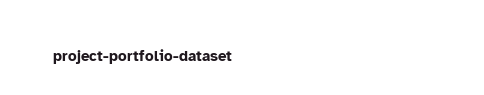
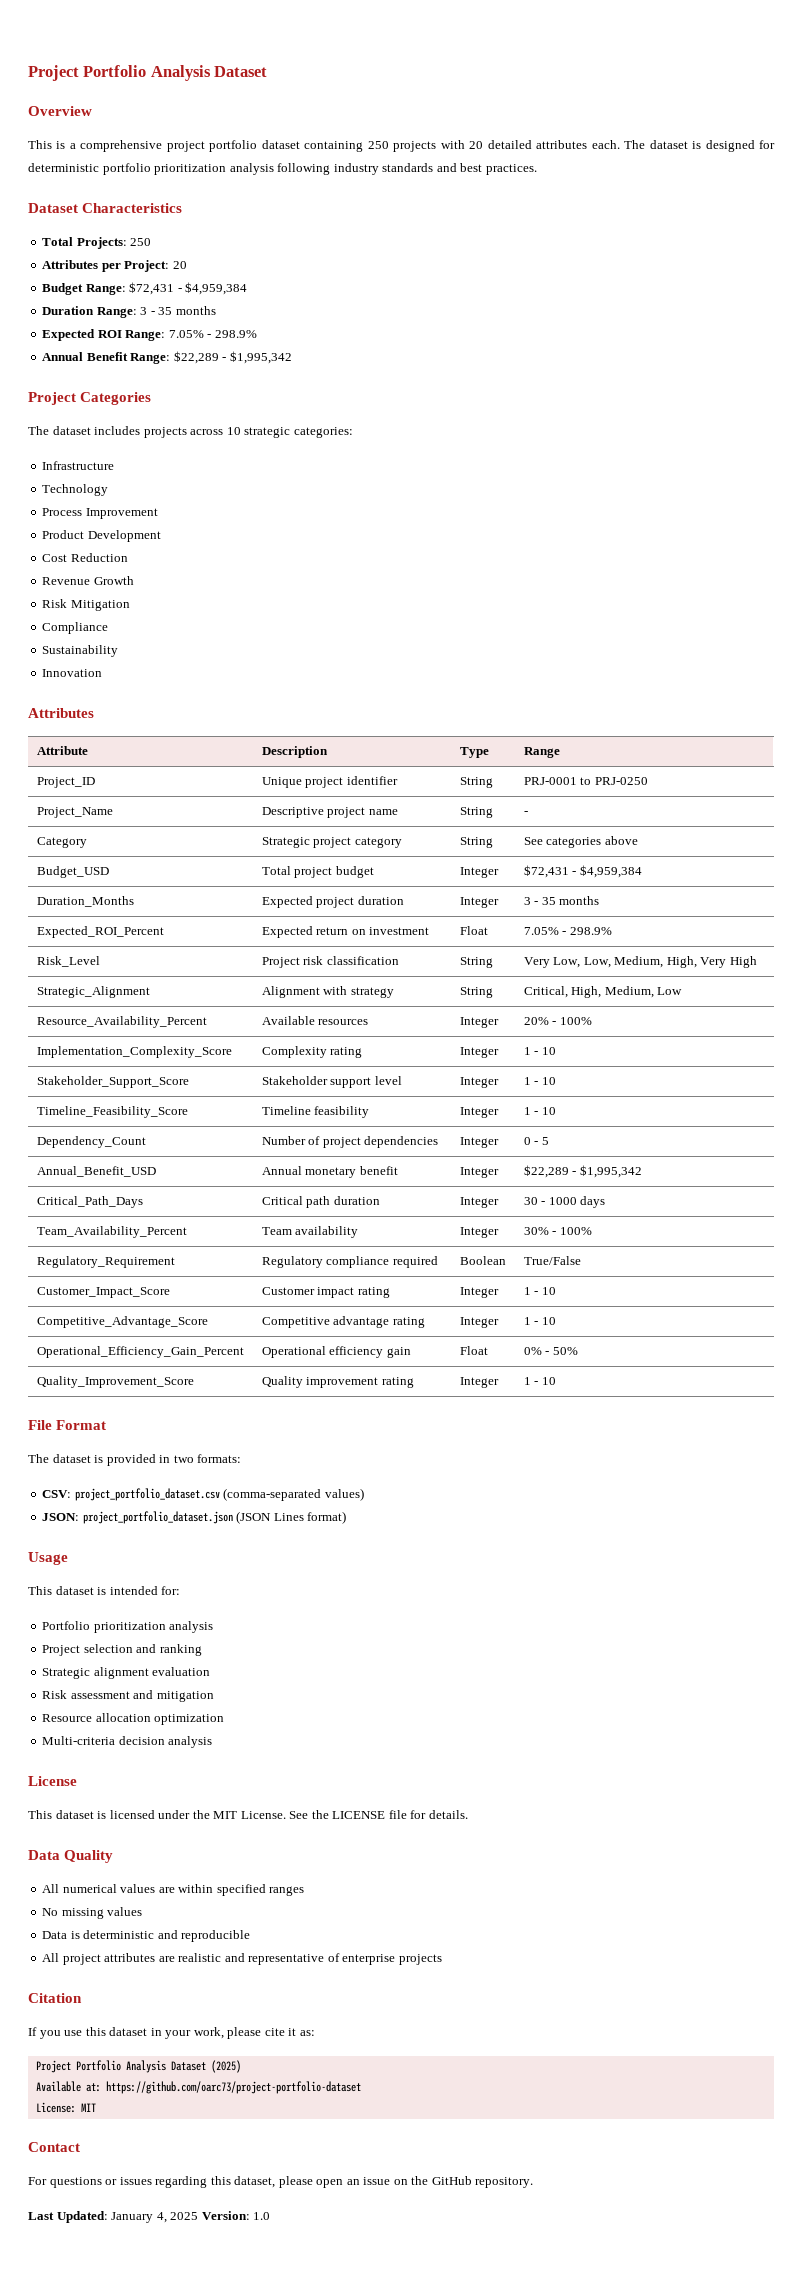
[53,49,232,64] project-portfolio-dataset -> [28,65,268,81] [28,106,92,116] [28,140,776,152] [28,163,537,175] [28,203,183,213] [42,237,152,249] [42,260,187,272] [42,282,248,295] [42,306,216,318] [42,329,257,341] [42,351,292,364] [28,392,152,405] [28,426,353,438] [42,461,115,470] [42,484,109,496] [42,508,158,519] [42,530,161,542] [42,553,128,562] [42,576,134,585] [42,599,130,611] [42,622,109,634] [42,645,119,657] [42,669,103,677] [28,708,94,718] [36,746,88,755] [261,746,328,758] [459,747,489,758] [523,747,560,758] [36,777,95,788] [261,776,398,788] [459,777,493,788] [523,777,648,785] [36,807,113,818] [261,807,398,818] [459,807,493,818] [523,811,528,815] [36,837,87,848] [261,837,402,848] [459,837,493,848] [523,836,638,848] [36,866,109,878] [261,866,374,878] [459,867,499,878] [523,865,642,878] [36,896,134,907] [261,896,404,908] [459,897,499,908] [523,896,600,905] [36,926,164,938] [261,926,430,938] [459,926,488,935] [523,927,612,935] [36,956,100,967] [261,956,399,968] [459,957,493,968] [523,956,757,968] [36,986,150,998] [261,986,394,998] [459,987,493,998] [523,986,683,998] [36,1016,207,1028] [261,1016,369,1025] [459,1017,499,1028] [523,1017,592,1025] [36,1046,232,1058] [261,1046,363,1058] [459,1047,499,1058] [523,1047,556,1055] [36,1076,189,1088] [261,1076,402,1088] [459,1077,499,1088] [523,1077,556,1085] [36,1106,188,1118] [261,1106,370,1118] [459,1107,499,1118] [523,1107,556,1115] [36,1136,146,1148] [261,1136,439,1148] [459,1137,499,1148] [523,1137,549,1145] [36,1166,156,1177] [261,1166,398,1178] [459,1167,499,1178] [523,1165,642,1178] [36,1196,143,1208] [261,1196,380,1208] [459,1197,499,1208] [523,1196,606,1208] [36,1226,187,1238] [261,1226,359,1238] [459,1227,499,1238] [523,1227,592,1235] [36,1256,175,1268] [261,1256,438,1268] [459,1256,506,1265] [523,1256,581,1265] [36,1287,170,1298] [261,1287,390,1298] [459,1287,499,1298] [523,1287,556,1295] [36,1316,208,1328] [261,1316,425,1328] [459,1317,499,1328] [523,1317,556,1325] [36,1346,244,1358] [261,1346,411,1358] [459,1346,488,1355] [523,1347,578,1355] [36,1376,194,1388] [261,1376,414,1388] [459,1377,499,1388] [523,1377,556,1385] [28,1420,107,1430] [28,1454,242,1466] [42,1488,364,1501] [42,1511,347,1524] [28,1552,68,1565] [28,1586,181,1595] [42,1621,214,1633] [42,1644,202,1656] [42,1667,211,1679] [42,1690,214,1702] [42,1713,225,1725] [42,1736,213,1748] [28,1776,77,1786] [28,1810,468,1819] [28,1850,114,1863] [42,1884,305,1896] [42,1907,143,1919] [42,1930,251,1942] [42,1953,442,1965] [28,1993,82,2003] [28,2027,315,2039] [35,2060,241,2073] [35,2081,361,2094] [35,2102,96,2113] [28,2142,80,2152] [28,2176,534,2188] [28,2211,271,2223] Project Portfolio Analysis Dataset // Overview // This is a comprehensive project portfolio dataset containing 250 projects with 20 detailed attributes each. The dataset is designed for deterministic portfolio prioritization analysis following industry standards and best practices. // Dataset Characteristics // Total Projects: 250 // Attributes per Project: 20 // Budget Range: $72,431 - $4,959,384 // Duration Range: 3 - 35 months // Expected ROI Range: 7.05% - 298.9% // Annual Benefit Range: $22,289 - $1,995,342 // Project Categories // The dataset includes projects across 10 strategic categories: // Infrastructure // Technology // Process Improvement // Product Development // Cost Reduction // Revenue Growth // Risk Mitigation // Compliance // Sustainability // Innovation // Attributes // Attribute | Description | Type | Range // Project_ID | Unique project identifier | String | PRJ-0001 to PRJ-0250 // Project_Name | Descriptive project name | String | - // Category | Strategic project category | String | See categories above // Budget_USD | Total project budget | Integer | $72,431 - $4,959,384 // Duration_Months | Expected project duration | Integer | 3 - 35 months // Expected_ROI_Percent | Expected return on investment | Float | 7.05% - 298.9% // Risk_Level | Project risk classification | String | Very Low, Low, Medium, High, Very High // Strategic_Alignment | Alignment with strategy | String | Critical, High, Medium, Low // Resource_Availability_Percent | Available resources | Integer | 20% - 100% // Implementation_Complexity_Score | Complexity rating | Integer | 1 - 10 // Stakeholder_Support_Score | Stakeholder support level | Integer | 1 - 10 // Timeline_Feasibility_Score | Timeline feasibility | Integer | 1 - 10 // Dependency_Count | Number of project dependencies | Integer | 0 - 5 // Annual_Benefit_USD | Annual monetary benefit | Integer | $22,289 - $1,995,342 // Critical_Path_Days | Critical path duration | Integer | 30 - 1000 days // Team_Availability_Percent | Team availability | Integer | 30% - 100% // Regulatory_Requirement | Regulatory compliance required | Boolean | True/False // Customer_Impact_Score | Customer impact rating | Integer | 1 - 10 // Competitive_Advantage_Score | Competitive advantage rating | Integer | 1 - 10 // Operational_Efficiency_Gain_Percent | Operational efficiency gain | Float | 0% - 50% // Quality_Improvement_Score | Quality improvement rating | Integer | 1 - 10 // File Format // The dataset is provided in two formats: // CSV: project_portfolio_dataset.csv (comma-separated values) // JSON: project_portfolio_dataset.json (JSON Lines format) // Usage // This dataset is intended for: // Portfolio prioritization analysis // Project selection and ranking // Strategic alignment evaluation // Risk assessment and mitigation // Resource allocation optimization // Multi-criteria decision analysis // License // This dataset is licensed under the MIT License. See the LICENSE file for details. // Data Quality // All numerical values are within specified ranges // No missing values // Data is deterministic and reproducible // All project attributes are realistic and representative of enterprise projects // Citation // If you use this dataset in your work, please cite it as: // Project Portfolio Analysis Dataset (2025) // Available at: https://github.com/oarc73/project-portfolio-dataset // License: MIT // Contact // For questions or issues regarding this dataset, please open an issue on the GitHub repository. // Last Updated: January 4, 2025 Version: 1.0

